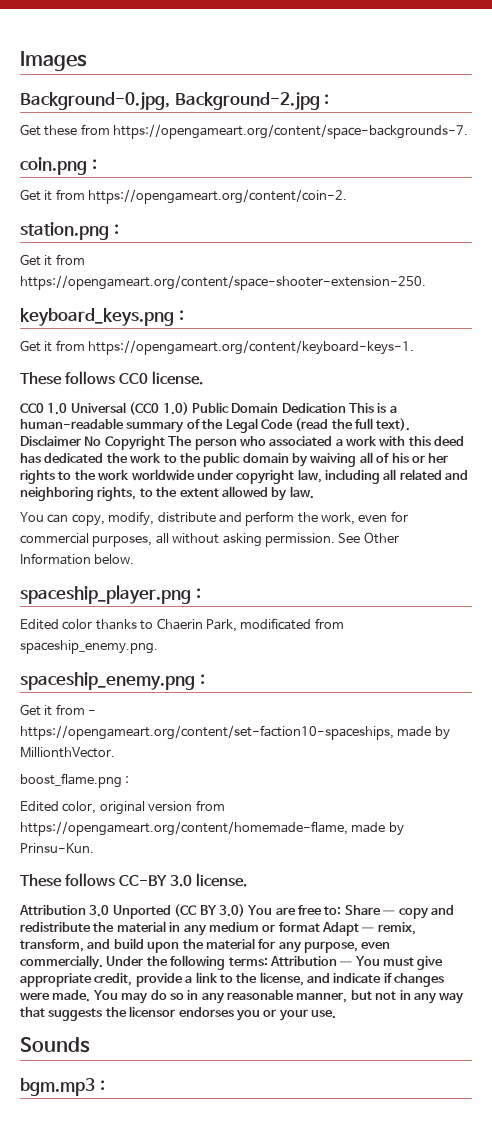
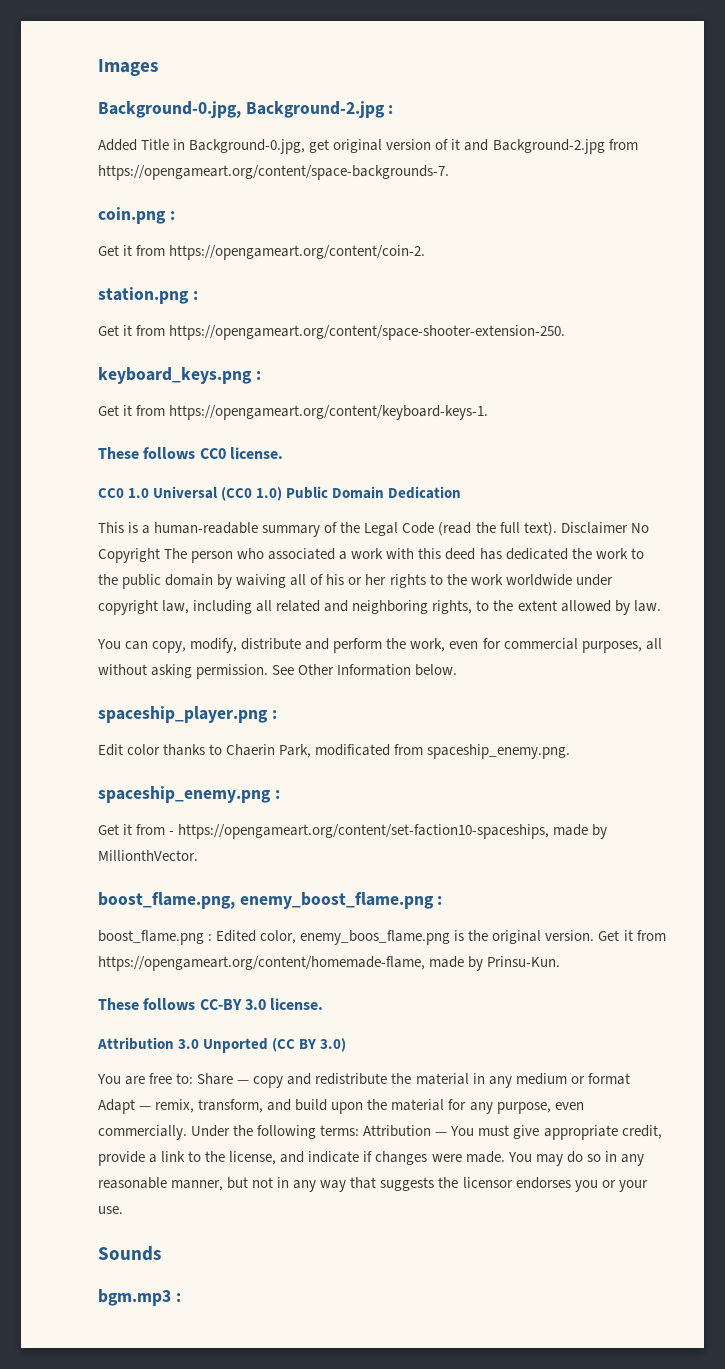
[20,124,78,136] Get these -> [98,139,605,154] Added Title in Background-0.jpg, get original version of it and Background-2.jpg
(346, 408) none -> (462, 492) //
[20,619,59,630] Edited -> [98,744,123,756] Edit
(115, 752) none -> [98,892,443,909] // boost_flame.png, enemy_boost_flame.png :
(130, 780) // -> (213, 937) none
[99,801,193,815] original version -> [300,930,633,945] enemy_boos_flame.png is the original version. Get it
(245, 910) none -> (347, 1045) //

